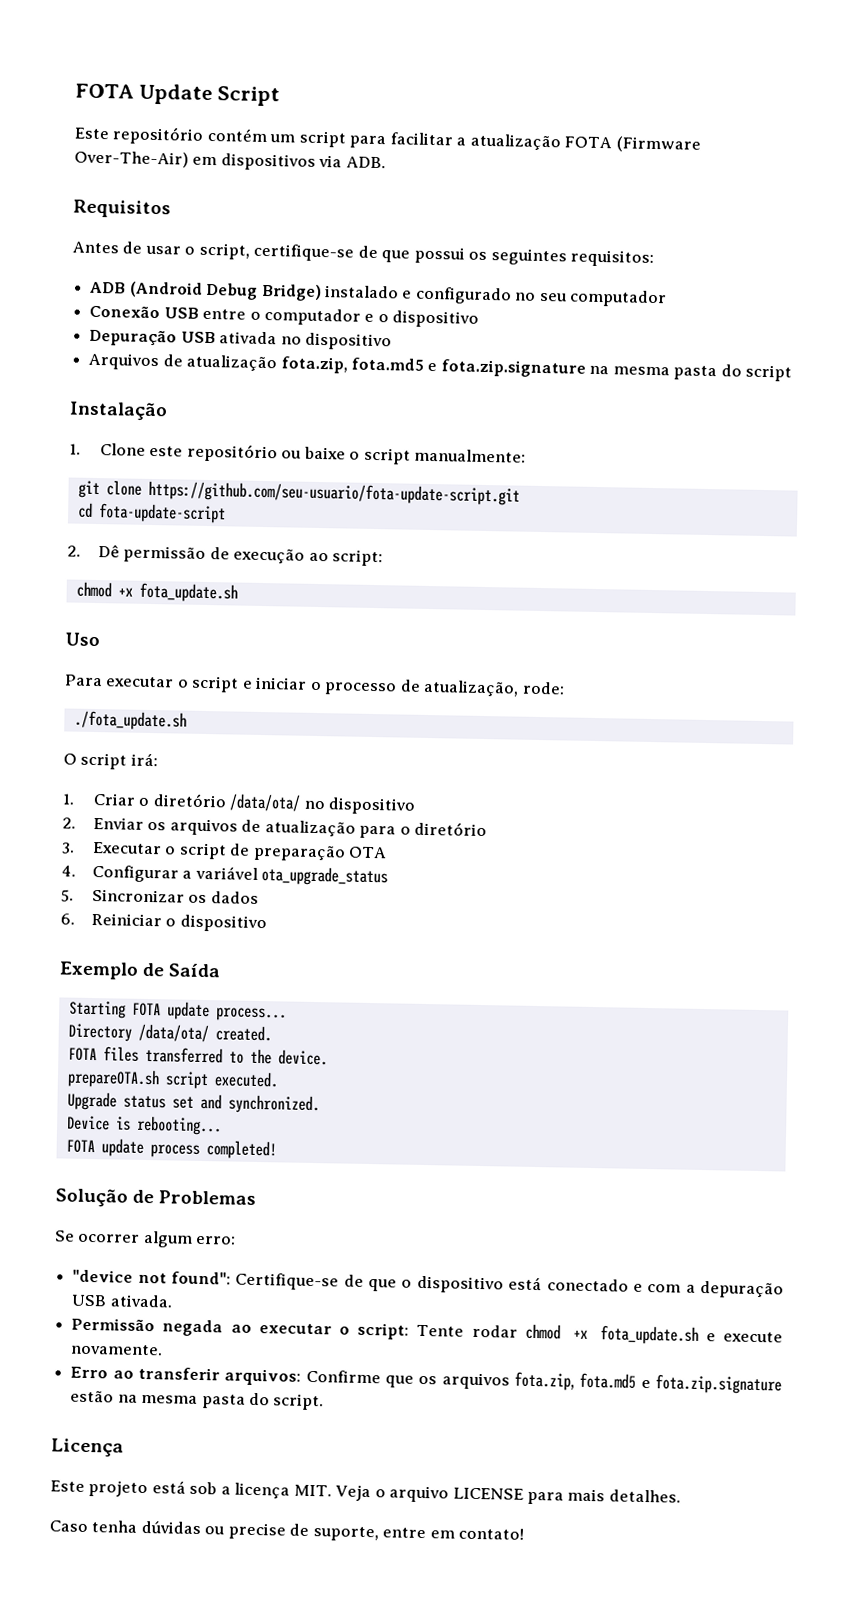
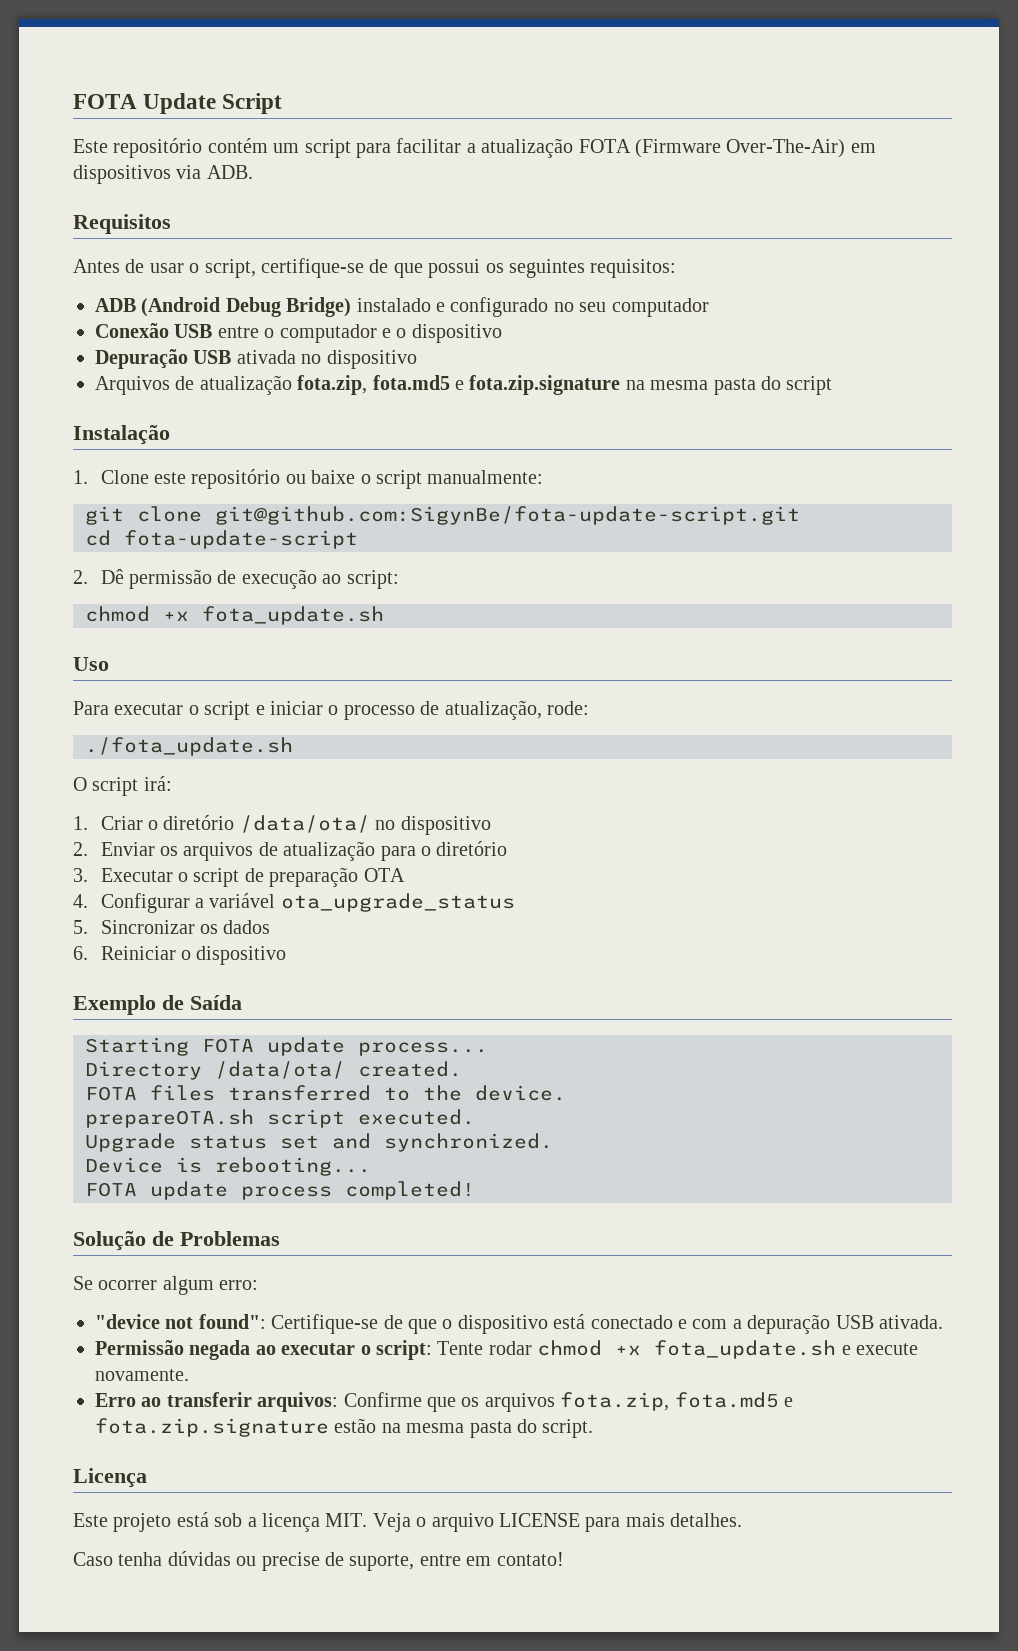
[147,480,520,506] https://github.com/seu-usuario/fota-update-script.git -> [215,506,800,525] git@github.com:SigynBe/fota-update-script.git

